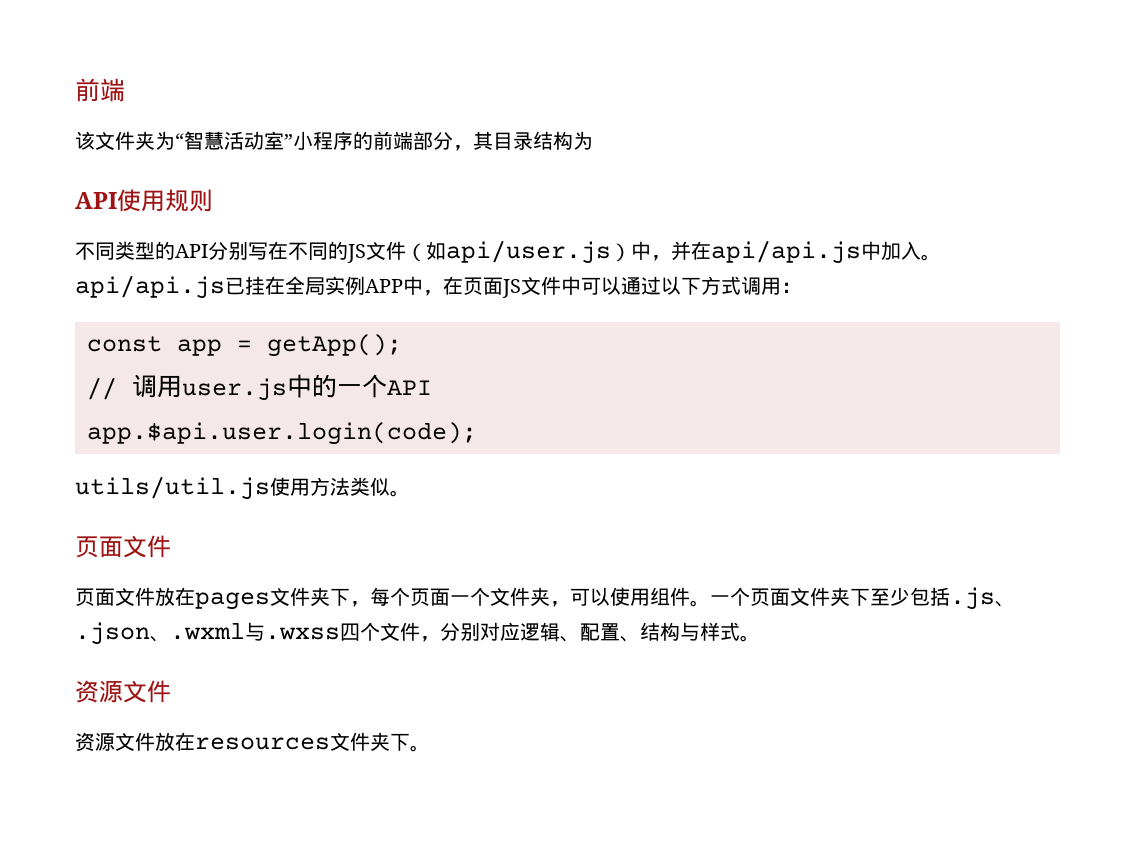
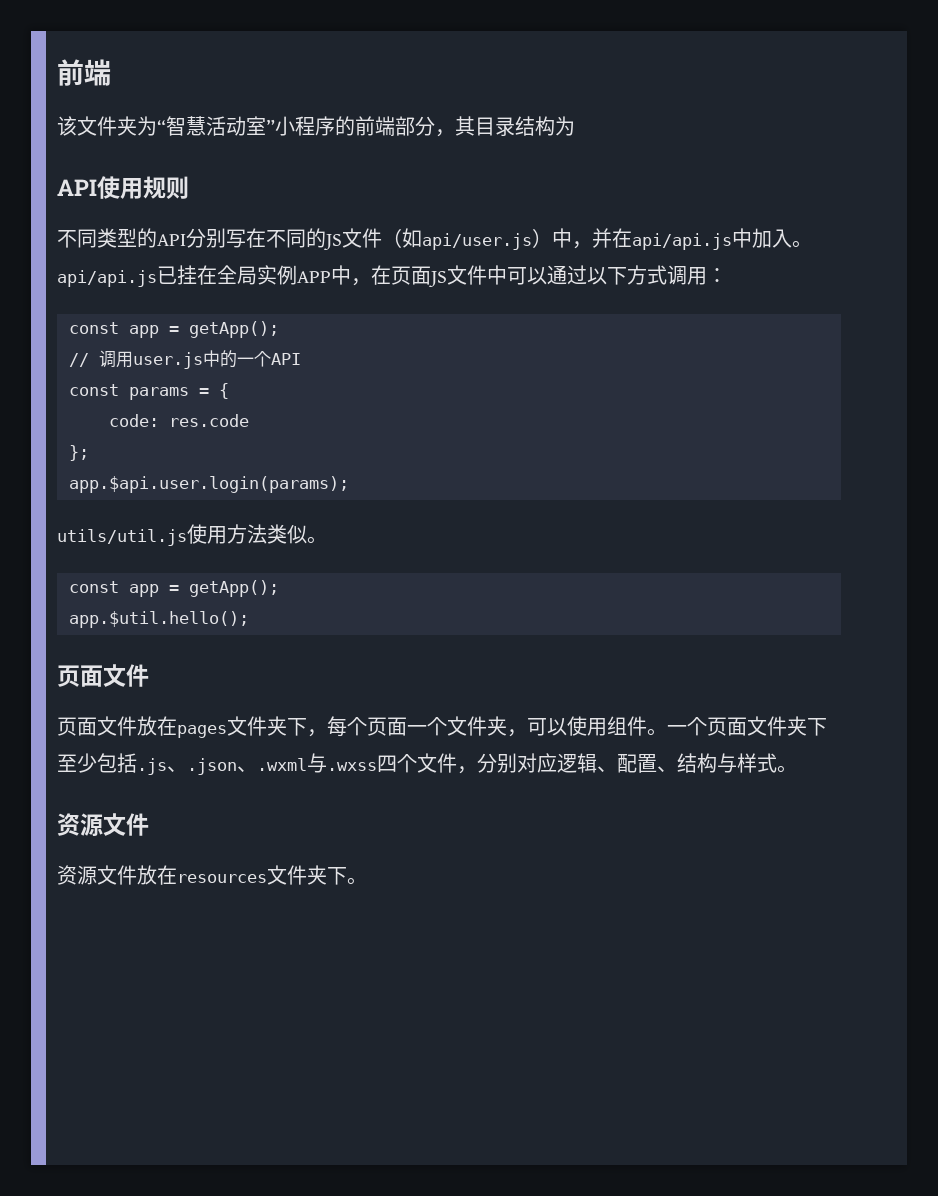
[87,422,477,445] app.$api.user.login(code); -> [69,383,229,400] [109,414,249,427] [69,445,89,461] [69,476,349,493] const params = { // code: res.code // }; // app.$api.user.login(params);
(410, 493) none -> [69,580,279,597] [69,611,249,628] // const app = getApp(); // app.$util.hello();

